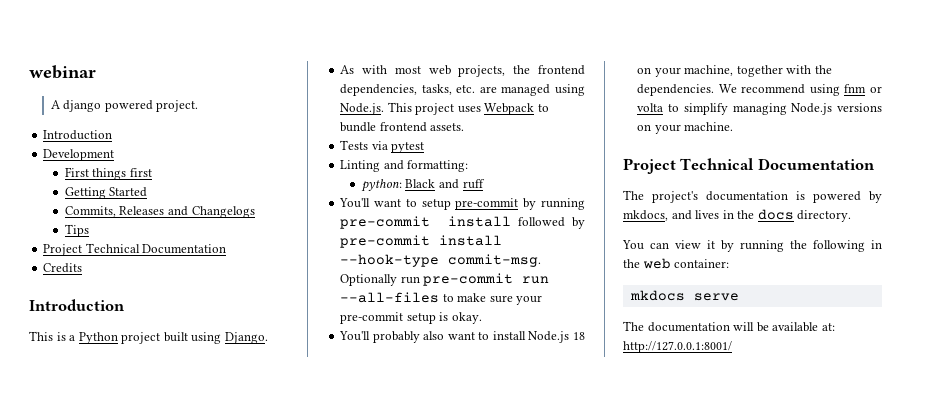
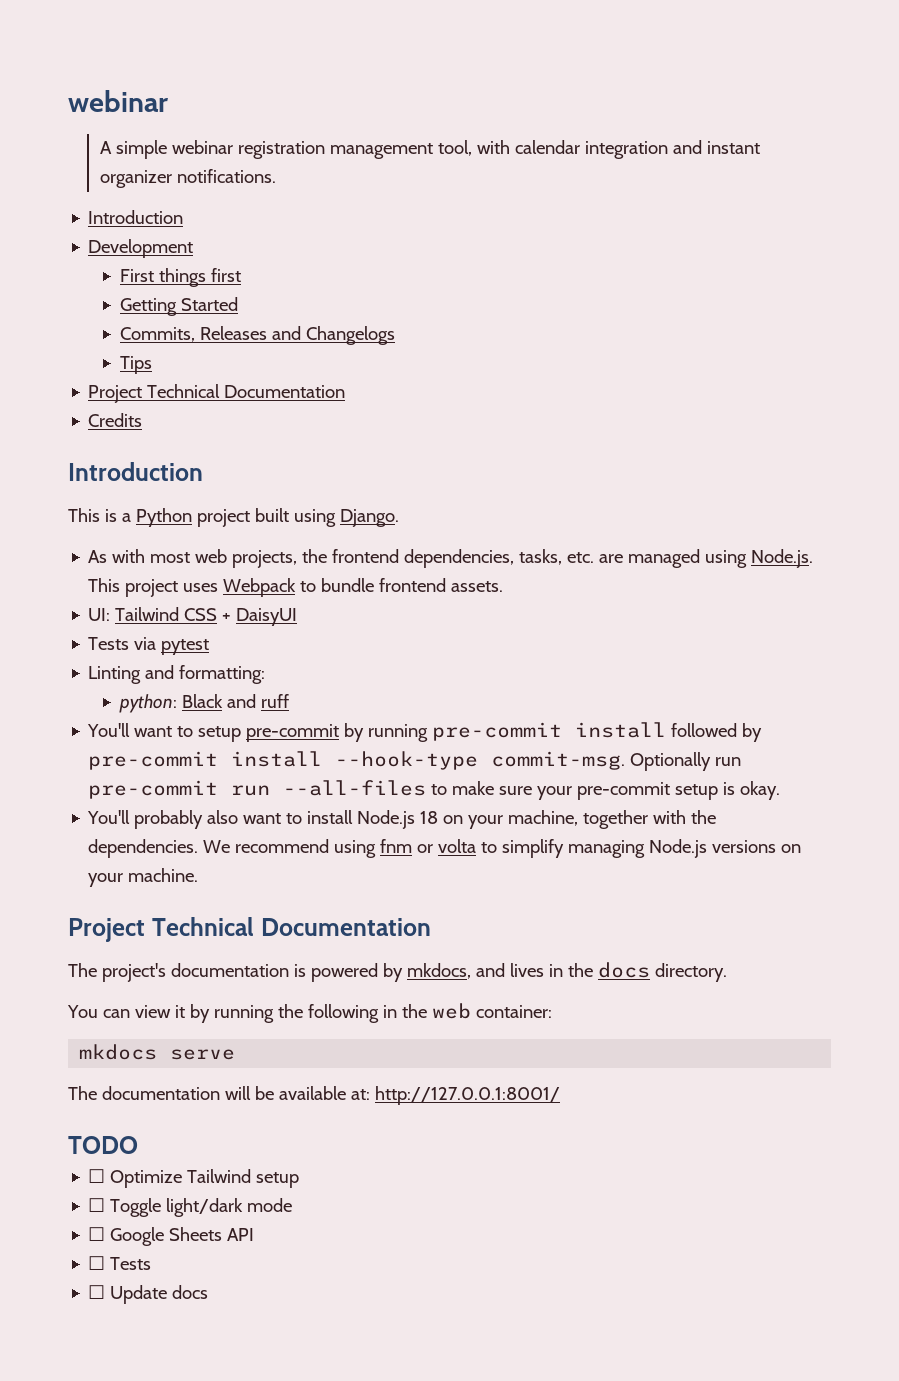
[63,100,199,112] django powered project. -> [115,140,760,159] [99,169,276,188] simple webinar registration management tool, with calendar integration and instant organizer notifications.
(465, 127) none -> [88,607,298,626] // UI: Tailwind CSS + DaisyUI
(732, 347) none -> [68,1136,138,1154] [88,1169,300,1188] [88,1198,293,1217] [88,1227,255,1246] [88,1256,152,1270] [88,1285,209,1304] // TODO // ☐ Optimize Tailwind setup // ☐ Toggle light/dark mode // ☐ Google Sheets API // ☐ Tests // ☐ Update docs

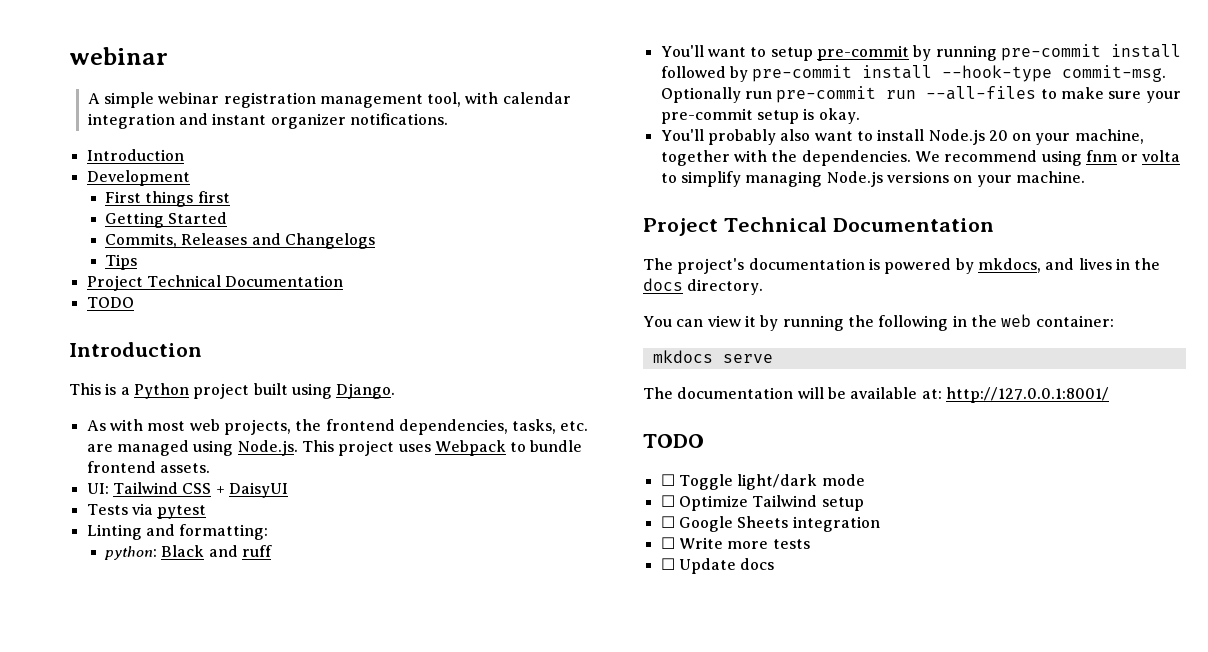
[88,413,143,427] Credits -> [86,297,134,308] TODO
[420,811,439,824] 18 -> [988,130,1008,141] 20
(138, 1145) none -> [660,474,865,490] // ☐ Toggle light/dark mode
[110,1198,293,1217] [88,1227,255,1246] [88,1256,152,1270] Toggle light/dark mode // ☐ Google Sheets API // ☐ Tests -> [678,516,880,532] [660,537,810,549] Google Sheets integration // ☐ Write more tests

